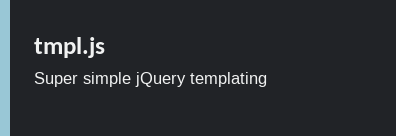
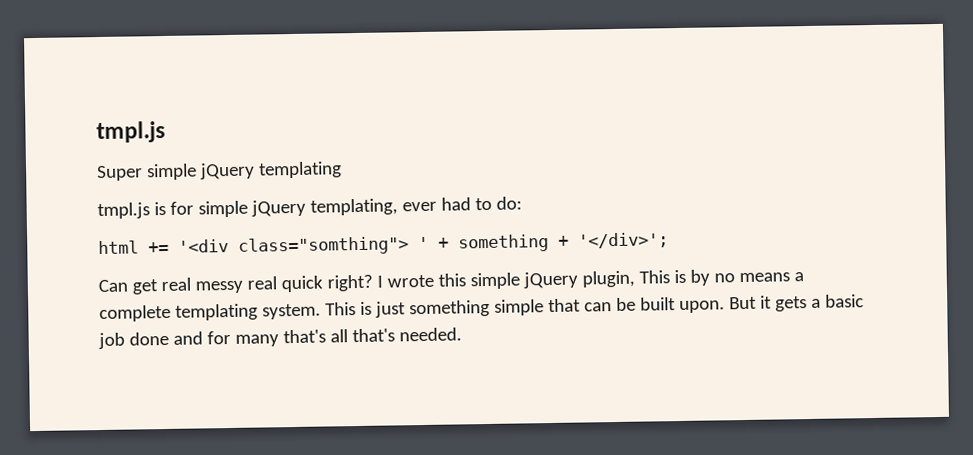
(267, 79) none -> [97,196,522,220] [98,232,669,256] [98,269,804,295] [99,294,864,323] [98,327,462,350] // tmpl.js is for simple jQuery templating, ever had to do: // html += '<div class="somthing"> ' + something + '</div>'; // Can get real messy real quick right? I wrote this simple jQuery plugin, This is by no means a complete templating system. This is just something simple that can be built upon. But it gets a basic job done and for many that's all that's needed.

